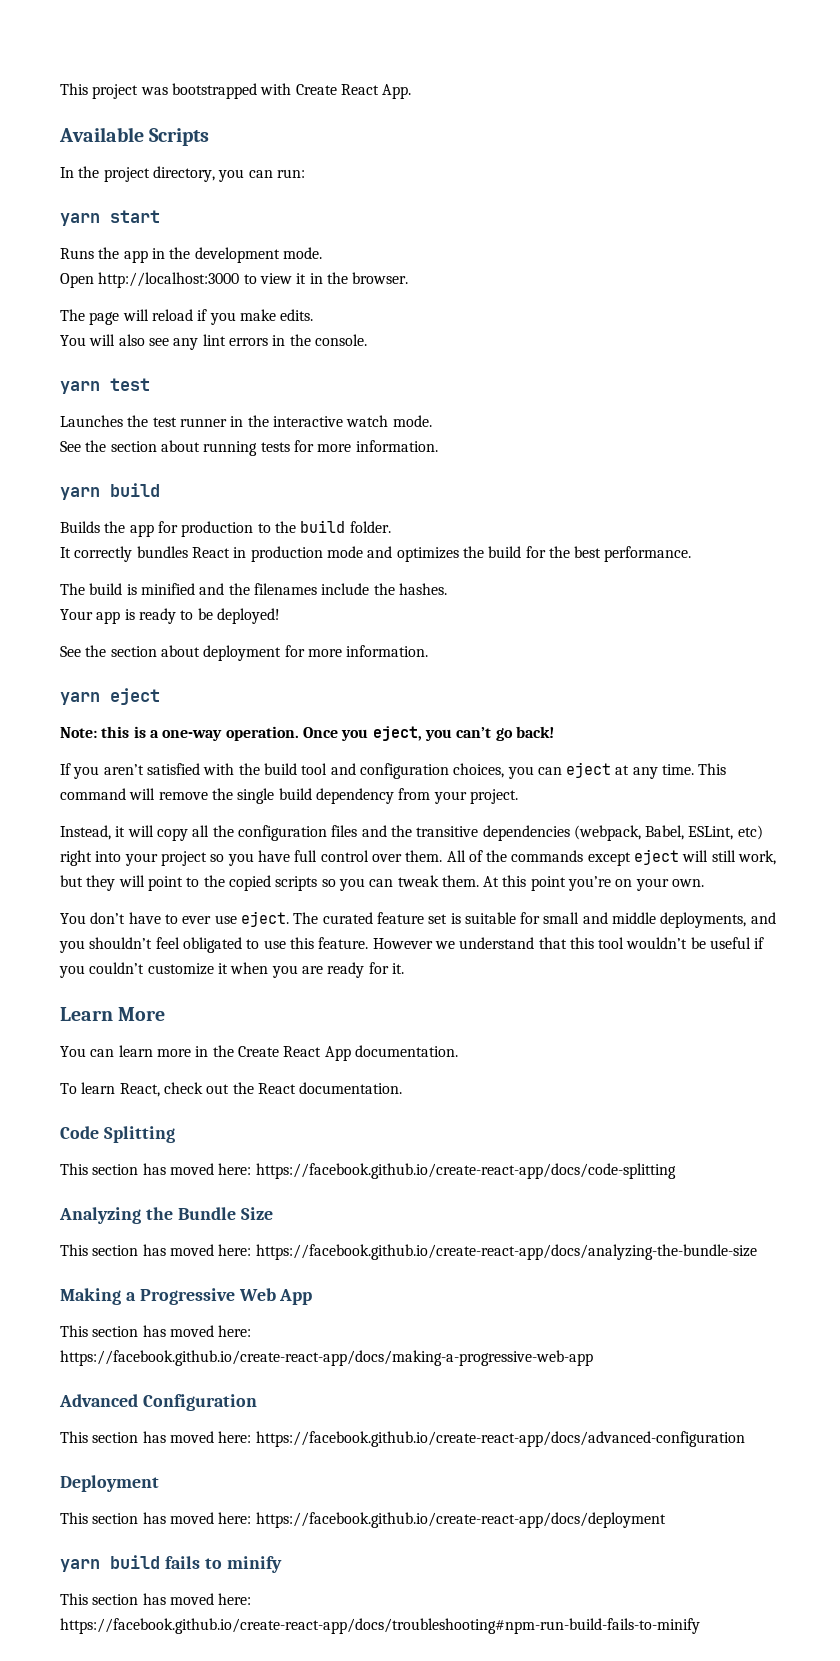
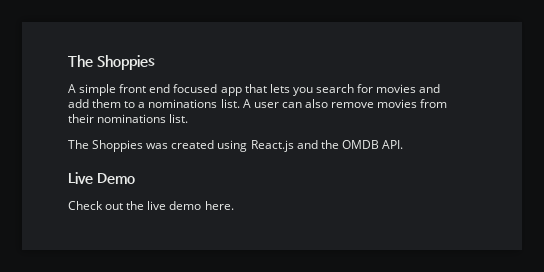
[60,83,412,99] [59,127,210,146] [60,166,305,182] [60,210,160,226] [60,247,322,263] [60,272,409,288] [60,309,314,325] [60,334,367,350] [60,378,150,394] [60,415,432,427] [60,440,438,456] [60,483,160,500] [60,520,391,537] [60,546,692,562] [60,583,447,595] [60,608,280,624] [60,645,429,661] [60,688,160,705] [60,726,554,741] [60,762,727,779] [60,788,518,804] [60,825,763,841] [60,849,777,866] [60,875,705,891] [60,911,776,928] [59,937,765,953] [59,962,404,978] [60,1007,166,1021] [60,1045,458,1061] [60,1082,403,1097] [60,1126,175,1143] [60,1163,676,1179] [59,1207,273,1224] [60,1244,757,1260] [60,1288,313,1305] [60,1325,252,1337] [60,1350,593,1366] [59,1394,257,1411] [60,1431,745,1447] [60,1475,159,1492] [60,1512,666,1528] [60,1555,282,1573] [60,1593,252,1605] [60,1618,700,1634] This project was bootstrapped with Create React App. // Available Scripts // In the project directory, you can run: // yarn start // Runs the app in the development mode. // Open http://localhost:3000 to view it in the browser. // The page will reload if you make edits. // You will also see any lint errors in the console. // yarn test // Launches the test runner in the interactive watch mode. // See the section about running tests for more information. // yarn build // Builds the app for production to the build folder. // It correctly bundles React in production mode and optimizes the build for the best performance. // The build is minified and the filenames include the hashes. // Your app is ready to be deployed! // See the section about deployment for more information. // yarn eject // Note: this is a one-way operation. Once you eject, you can’t go back! // If you aren’t satisfied with the build tool and configuration choices, you can eject at any time. This command will remove the single build dependency from your project. // Instead, it will copy all the configuration files and the transitive dependencies (webpack, Babel, ESLint, etc) right into your project so you have full control over them. All of the commands except eject will still work, but they will point to the copied scripts so you can tweak them. At this point you’re on your own. // You don’t have to ever use eject. The curated feature set is suitable for small and middle deployments, and you shouldn’t feel obligated to use this feature. However we understand that this tool wouldn’t be useful if you couldn’t customize it when you are ready for it. // Learn More // You can learn more in the Create React App documentation. // To learn React, check out the React documentation. // Code Splitting // This section has moved here: https://facebook.github.io/create-react-app/docs/code-splitting // Analyzing the Bundle Size // This section has moved here: https://facebook.github.io/create-react-app/docs/analyzing-the-bundle-size // Making a Progressive Web App // This section has moved here: https://facebook.github.io/create-react-app/docs/making-a-progressive-web-app // Advanced Configuration // This section has moved here: https://facebook.github.io/create-react-app/docs/advanced-configuration // Deployment // This section has moved here: https://facebook.github.io/create-react-app/docs/deployment // yarn build fails to minify // This section has moved here: https://facebook.github.io/create-react-app/docs/troubleshooting#npm-run-build-fails-to-minify -> [68,55,155,70] [68,84,441,96] [68,99,448,108] [68,114,189,123] [68,140,403,152] [68,172,135,184] [68,201,234,210] The Shoppies // A simple front end focused app that lets you search for movies and add them to a nominations list. A user can also remove movies from their nominations list. // The Shoppies was created using React.js and the OMDB API. // Live Demo // Check out the live demo here.

